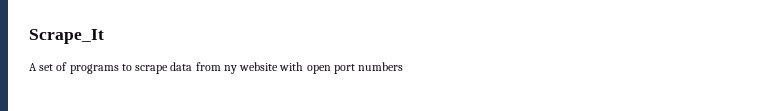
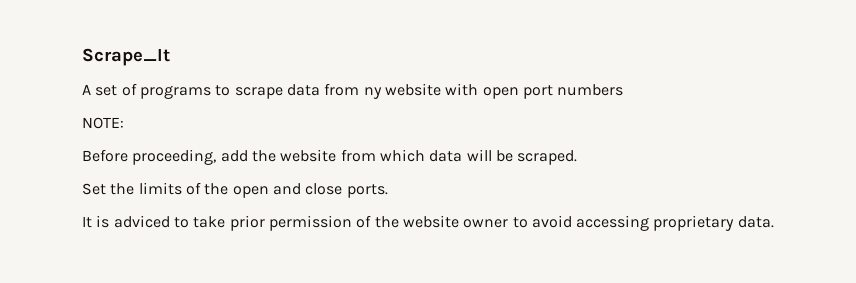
(404, 66) none -> [82,117,124,129] [82,149,578,165] [82,182,388,198] [82,215,774,231] // NOTE: // Before proceeding, add the website from which data will be scraped. // Set the limits of the open and close ports. // It is adviced to take prior permission of the website owner to avoid accessing proprietary data.

